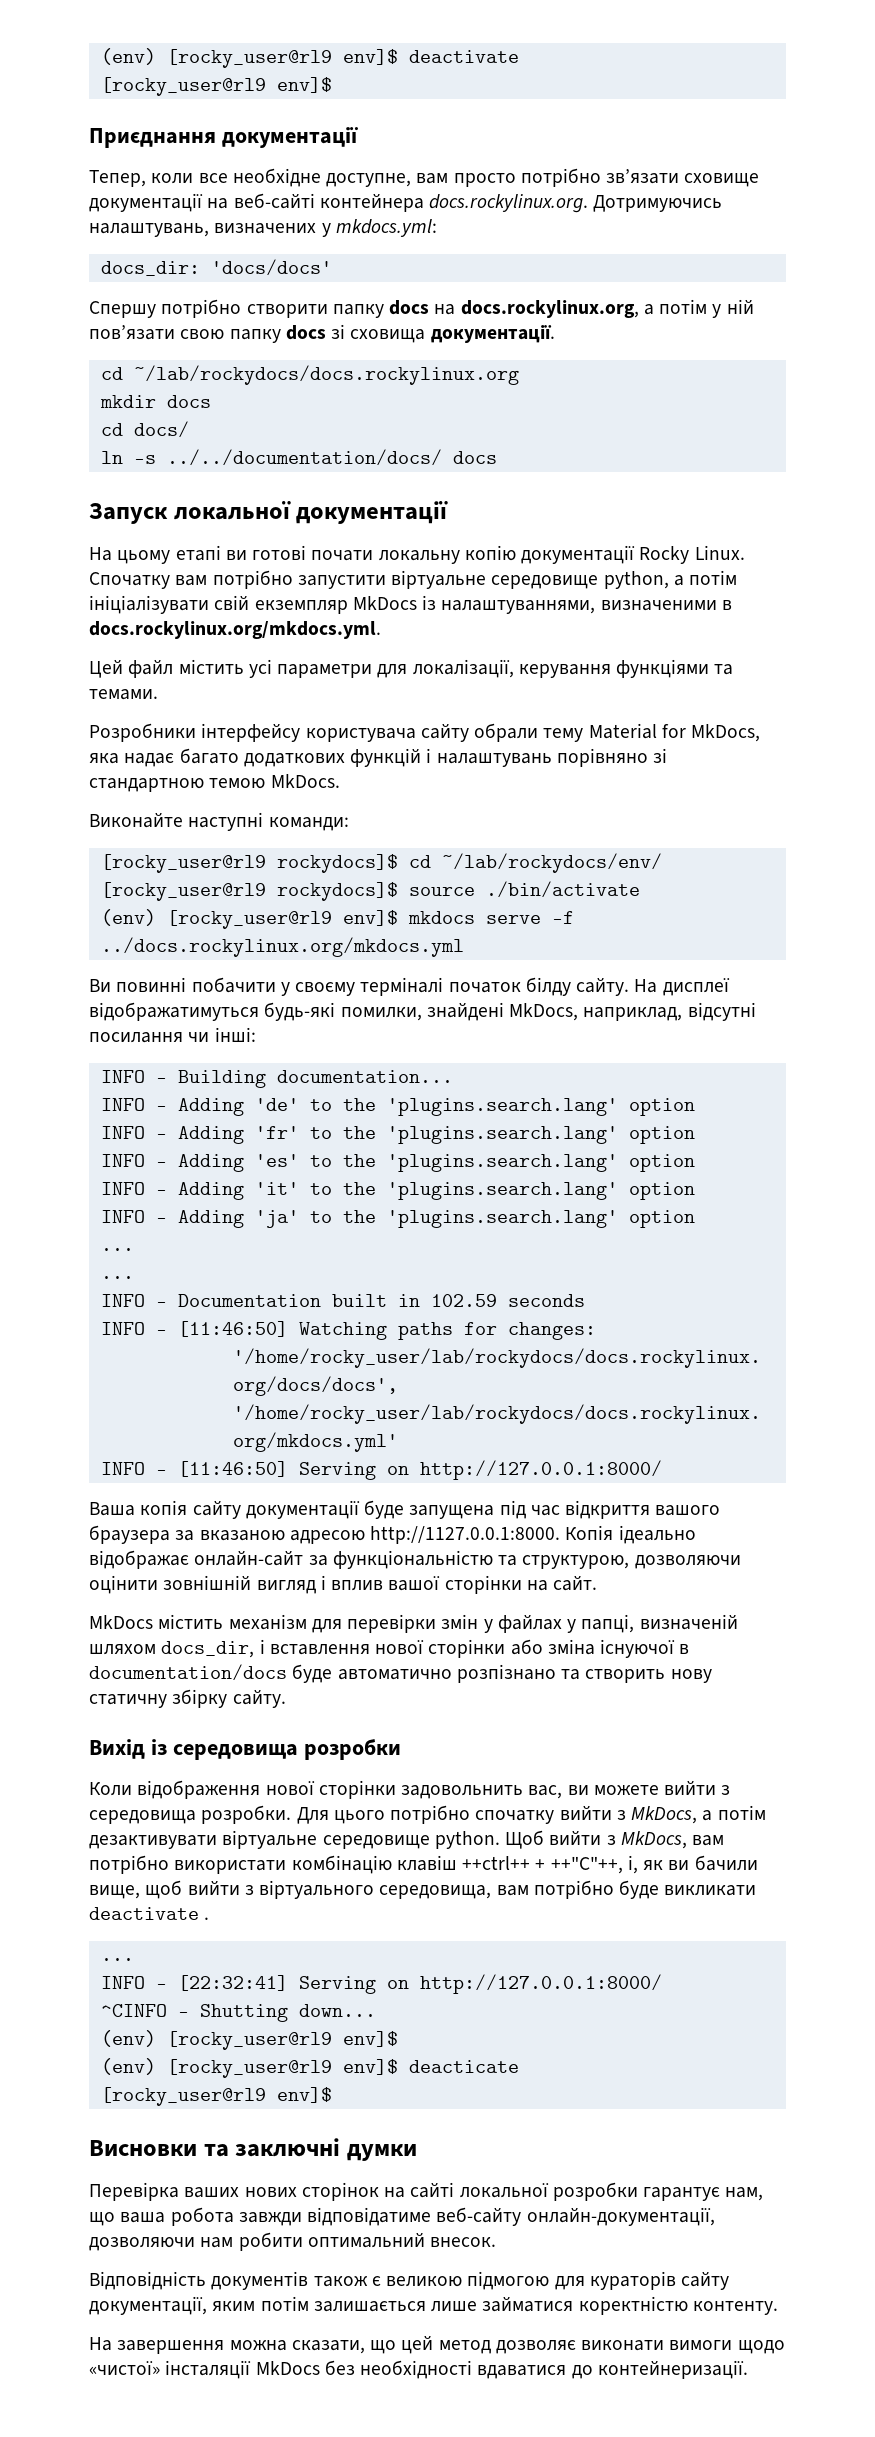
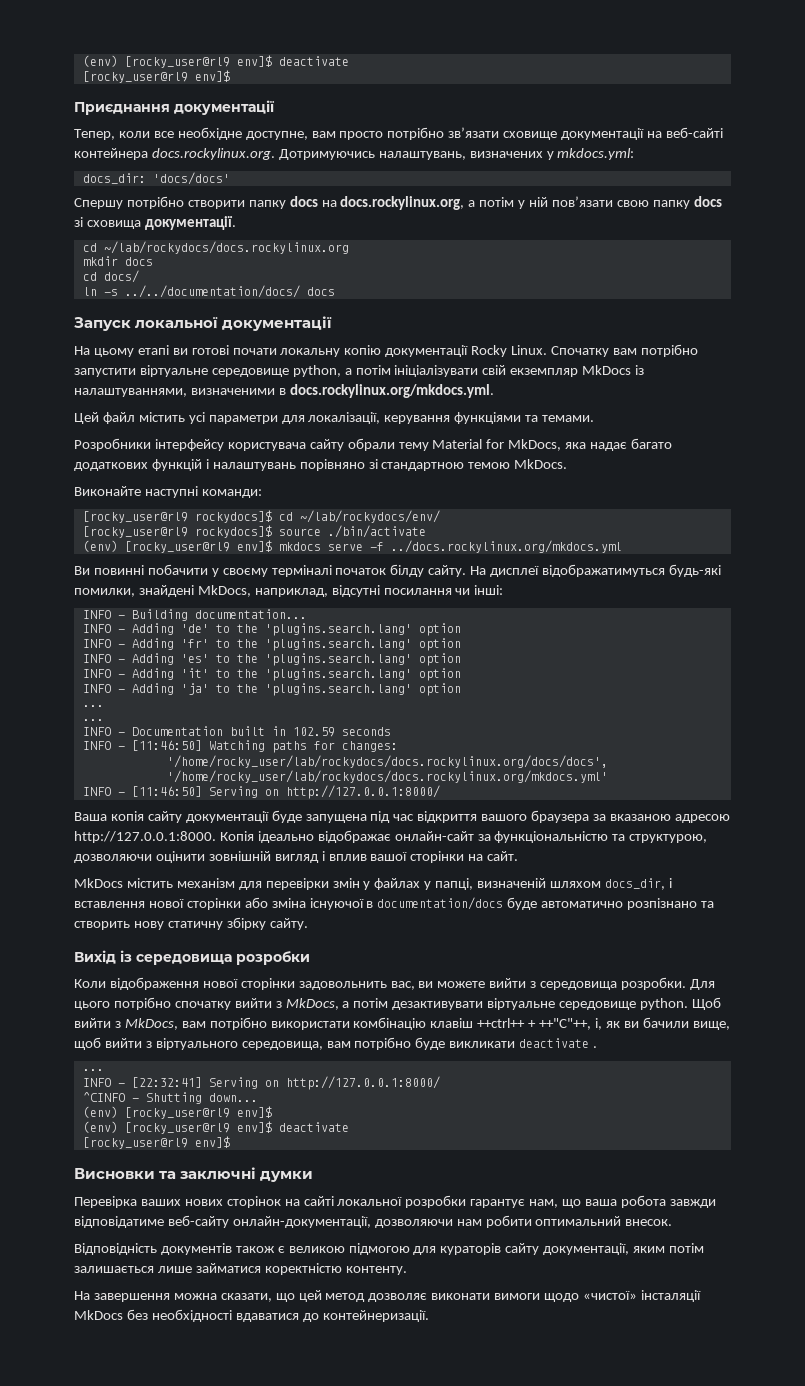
[370,1526,561,1544] http://1127.0.0.1:8000. -> [74,831,216,843] http://127.0.0.1:8000.
[408,2060,519,2073] deacticate -> [278,1122,349,1132] deactivate

